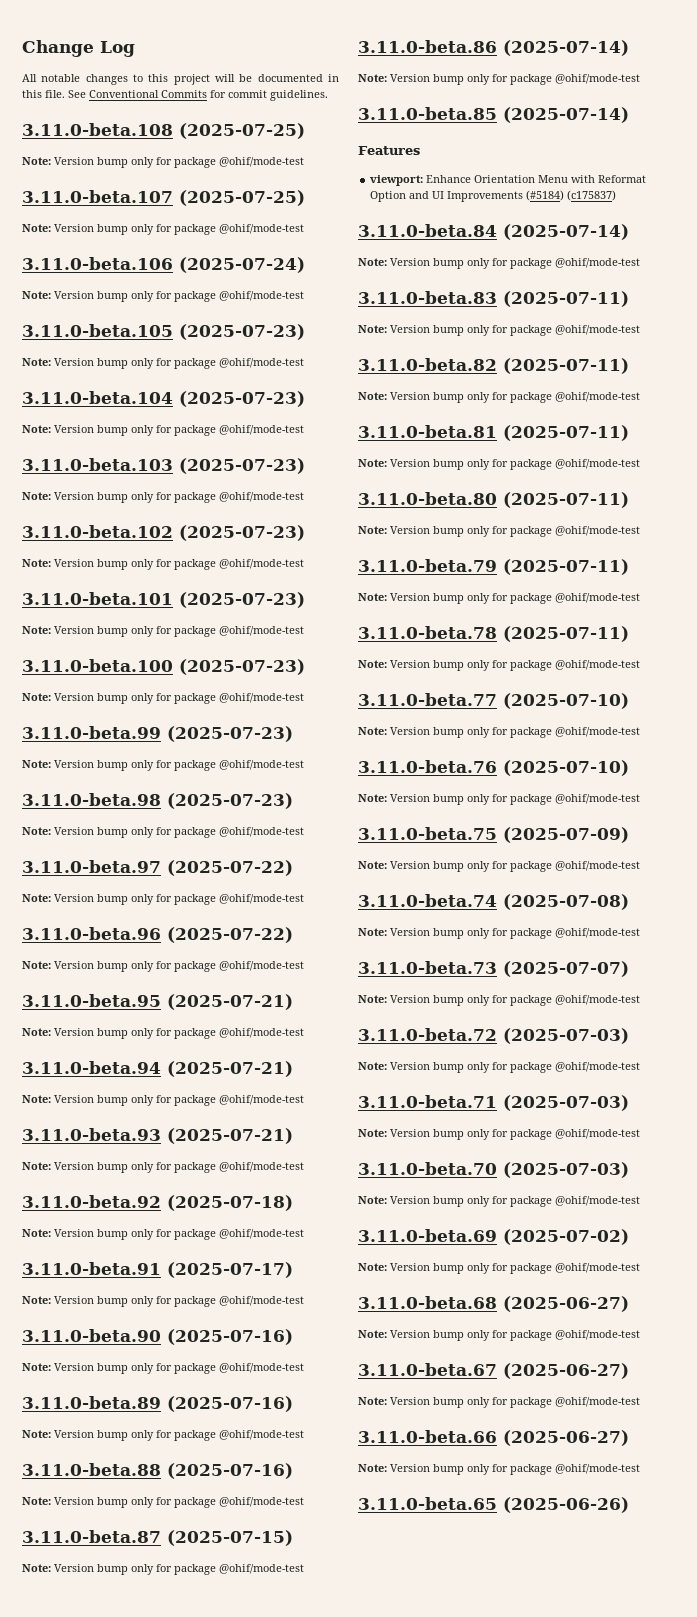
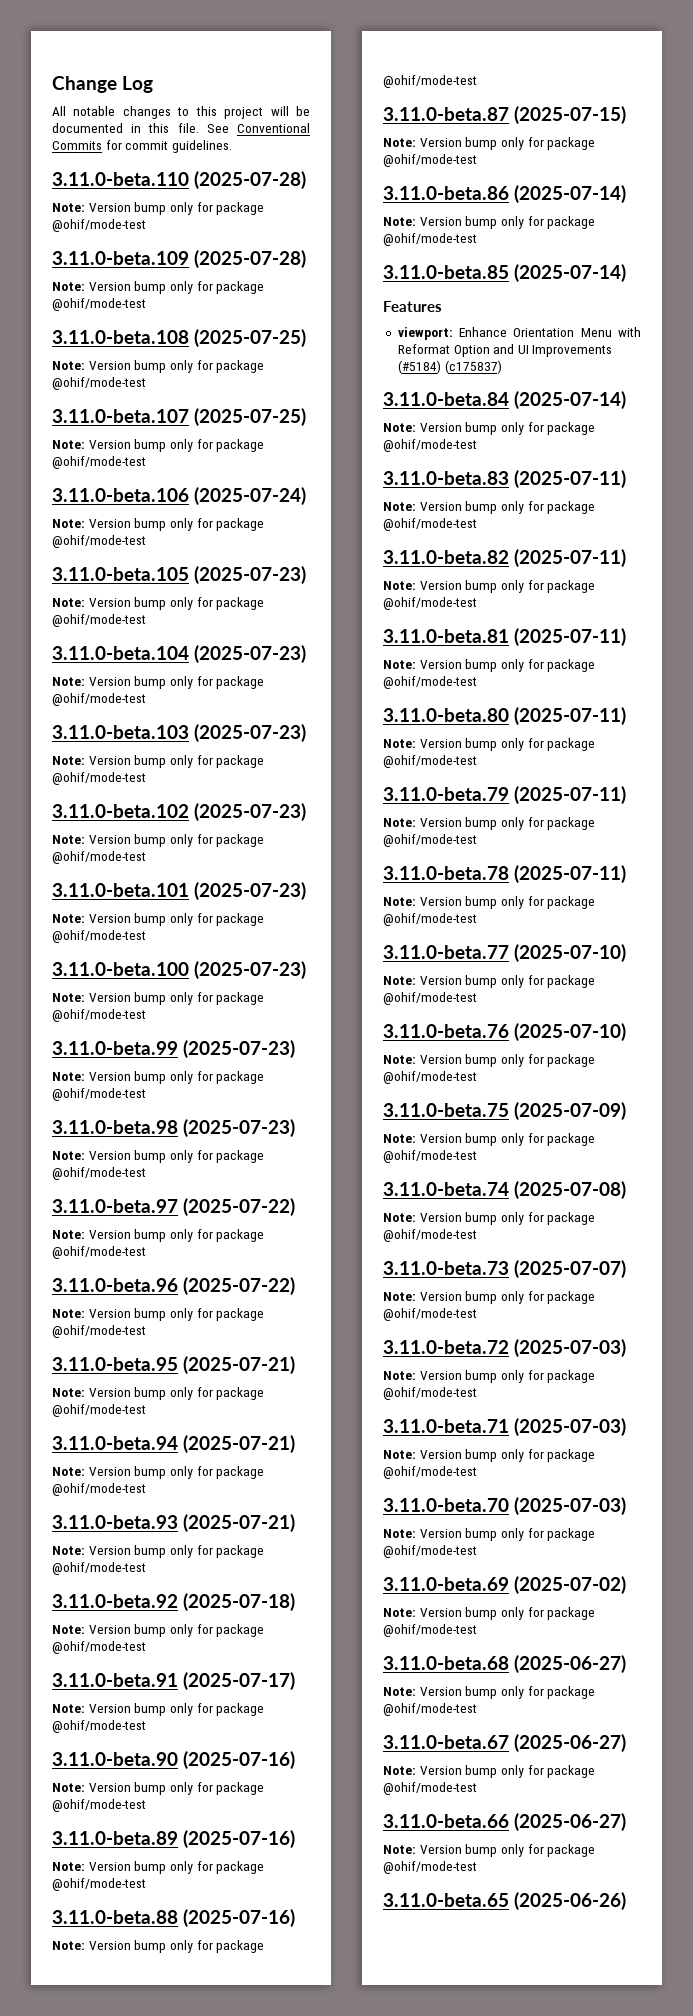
(328, 95) none -> [52,171,306,189] [52,202,265,215] [52,219,146,232] [52,250,306,268] [52,281,265,294] [52,298,146,311] // 3.11.0-beta.110 (2025-07-28) // Note: Version bump only for package @ohif/mode-test // 3.11.0-beta.109 (2025-07-28) // Note: Version bump only for package @ohif/mode-test

